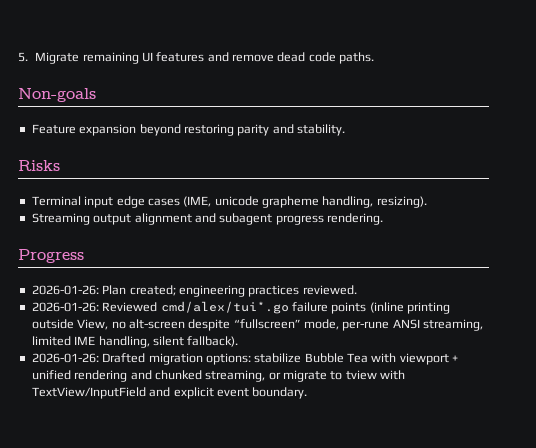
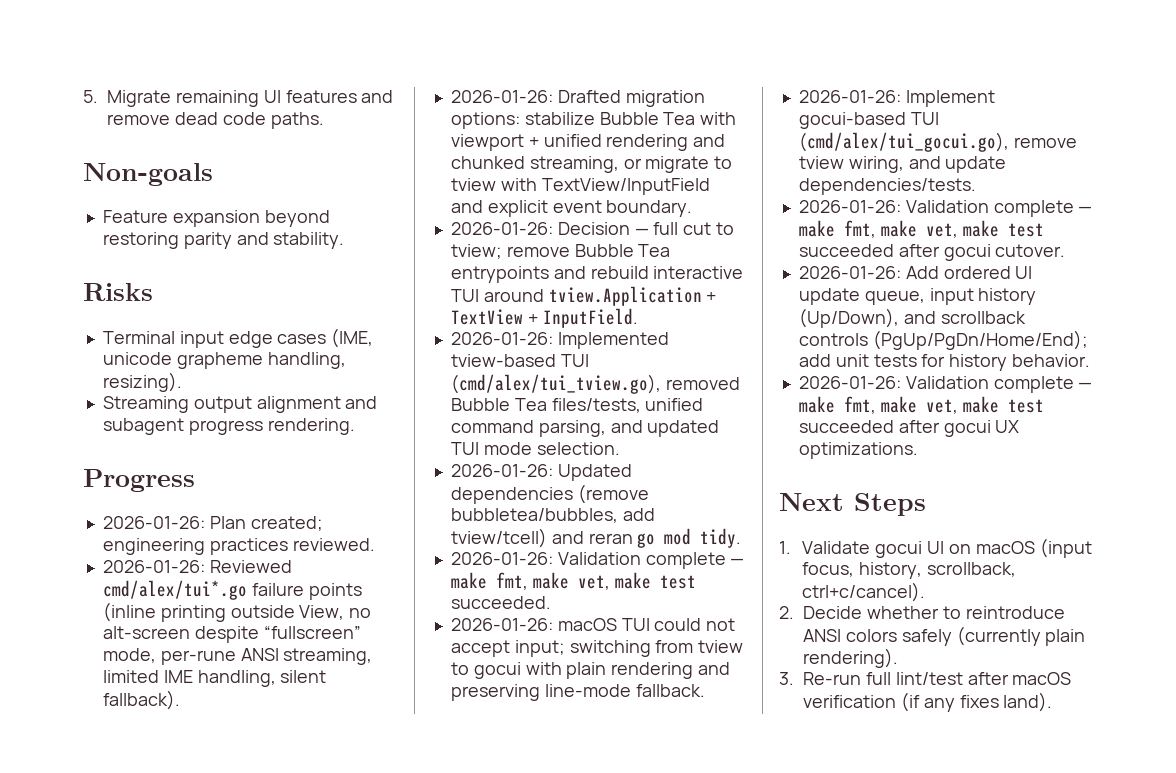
(308, 393) none -> [450,222,735,235] [450,244,671,259] [450,266,744,283] [450,286,717,306] [450,308,638,328] [450,332,669,349] [450,354,589,367] [450,374,740,394] [450,398,704,413] [450,420,720,437] [450,442,620,455] [450,464,632,481] [450,484,649,504] [450,508,655,523] [450,528,742,548] [450,552,745,569] [450,572,696,590] [450,596,551,609] [450,618,736,631] [450,640,744,657] [450,662,731,679] [450,684,705,701] [798,90,995,107] [798,112,939,129] [798,132,1077,152] [798,156,1007,173] [798,178,976,195] [798,200,1093,217] [798,220,1044,238] [798,244,1066,261] [798,266,1033,279] [798,288,1037,305] [798,308,1026,328] [798,330,1088,350] [798,354,1091,371] [798,376,1093,393] [798,396,1044,414] [798,420,1020,437] [798,442,918,459] [779,493,926,516] [779,538,1092,558] [802,562,1016,579] [802,582,926,602] [779,606,1065,619] [803,626,1086,646] [803,648,898,668] [779,672,1072,685] [803,692,1053,712] // 2026-01-26: Decision — full cut to tview; remove Bubble Tea entrypoints and rebuild interactive TUI around tview.Application + TextView + InputField. // 2026-01-26: Implemented tview-based TUI (cmd/alex/tui_tview.go), removed Bubble Tea files/tests, unified command parsing, and updated TUI mode selection. // 2026-01-26: Updated dependencies (remove bubbletea/bubbles, add tview/tcell) and reran go mod tidy. // 2026-01-26: Validation complete — make fmt, make vet, make test succeeded. // 2026-01-26: macOS TUI could not accept input; switching from tview to gocui with plain rendering and preserving line-mode fallback. // 2026-01-26: Implement gocui-based TUI (cmd/alex/tui_gocui.go), remove tview wiring, and update dependencies/tests. // 2026-01-26: Validation complete — make fmt, make vet, make test succeeded after gocui cutover. // 2026-01-26: Add ordered UI update queue, input history (Up/Down), and scrollback controls (PgUp/PgDn/Home/End); add unit tests for history behavior. // 2026-01-26: Validation complete — make fmt, make vet, make test succeeded after gocui UX optimizations. // Next Steps // 1. Validate gocui UI on macOS (input focus, history, scrollback, ctrl+c/cancel). // 2. Decide whether to reintroduce ANSI colors safely (currently plain rendering). // 3. Re-run full lint/test after macOS verification (if any fixes land).

